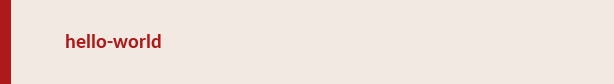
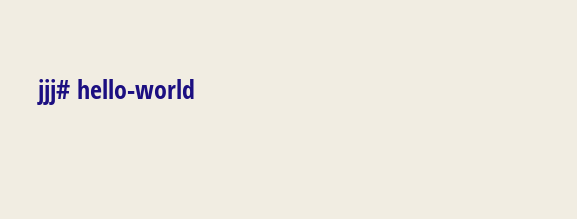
(65, 41) none -> [37,79,70,105] jjj#

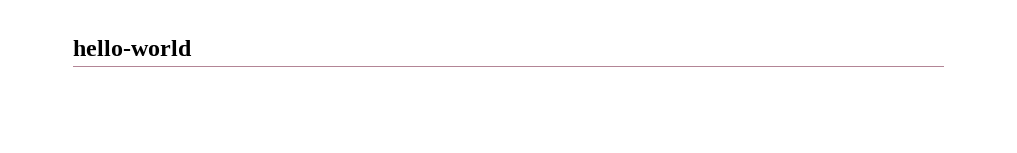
[37,79,70,105] jjj# -> (73, 48) none

